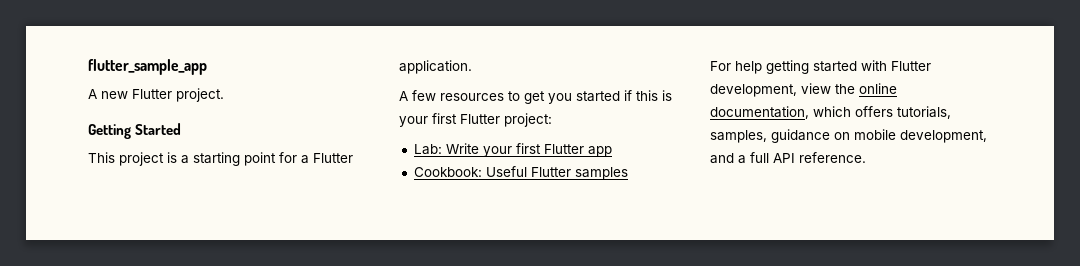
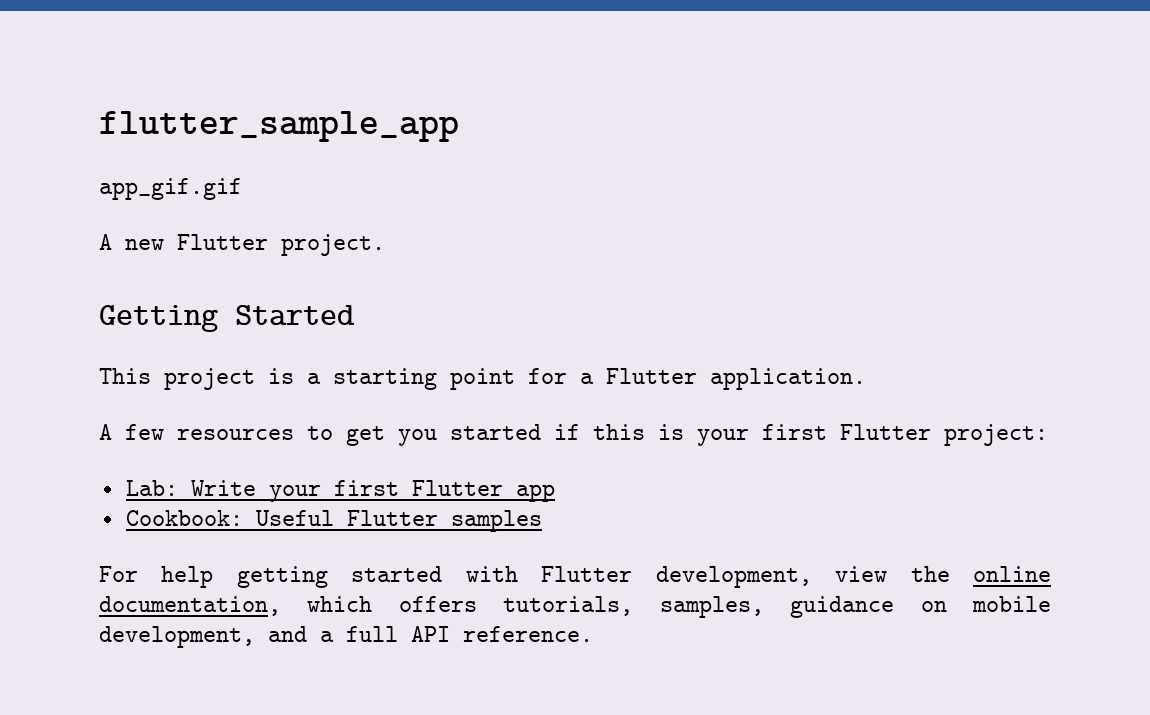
(207, 67) none -> [99,178,242,200] // app_gif.gif

